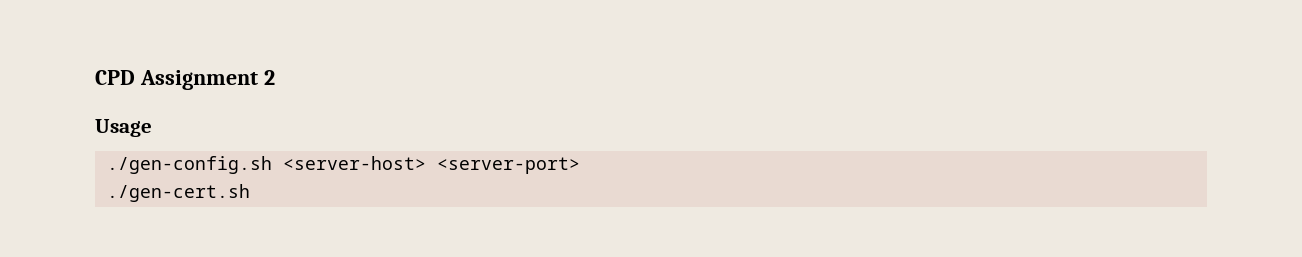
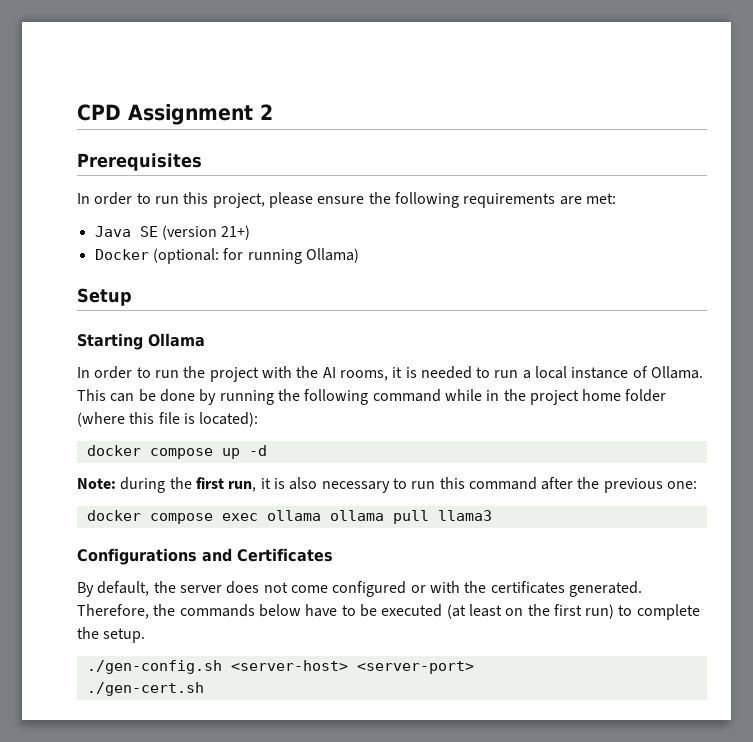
[95,119,152,137] Usage -> [77,153,202,171] [77,192,616,208] [94,225,251,240] [94,248,359,264] [77,288,132,306] [77,333,205,350] [77,366,704,382] [77,389,667,405] [77,412,259,427] [86,445,267,459] [77,477,698,493] [86,510,492,524] [77,548,333,565] [77,581,642,597] [77,604,700,620] [77,627,146,643] Prerequisites // In order to run this project, please ensure the following requirements are met: // Java SE (version 21+) // Docker (optional: for running Ollama) // Setup // Starting Ollama // In order to run the project with the AI rooms, it is needed to run a local instance of Ollama. This can be done by running the following command while in the project home folder (where this file is located): // docker compose up -d // Note: during the first run, it is also necessary to run this command after the previous one: // docker compose exec ollama ollama pull llama3 // Configurations and Certificates // By default, the server does not come configured or with the certificates generated. Therefore, the commands below have to be executed (at least on the first run) to complete the setup.

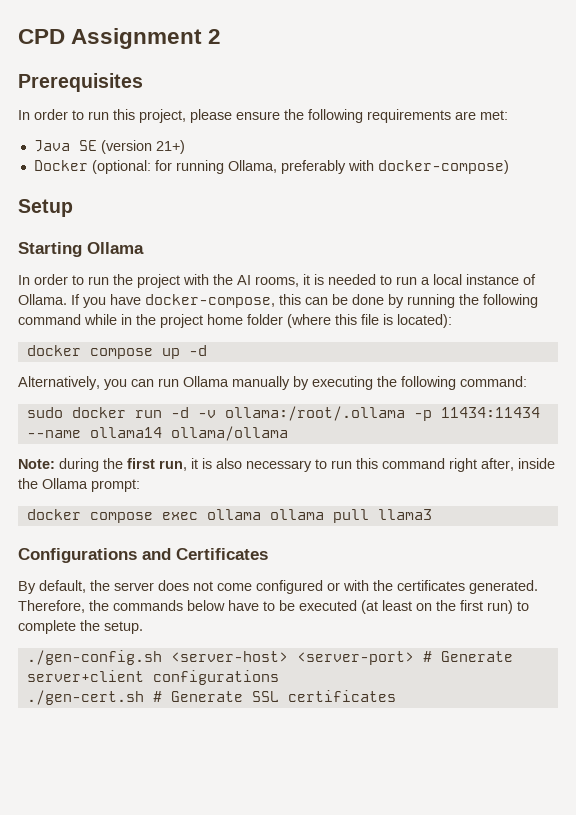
[305,248,359,263] Ollama) -> [227,160,509,174] Ollama, preferably with docker-compose)
[77,389,106,401] This -> [71,294,301,308] If you have docker-compose, this
(267, 450) none -> [18,376,527,390] [26,406,540,421] [26,426,288,441] // Alternatively, you can run Ollama manually by executing the following command: // sudo docker run -d -v ollama:/root/.ollama -p 11434:11434 --name ollama14 ollama/ollama
[541,477,698,493] after the previous one: -> [449,458,555,472] [18,478,140,492] right after, inside the Ollama prompt:
[86,682,204,696] // ./gen-cert.sh -> [422,651,513,662] [26,670,279,685] [26,690,396,705] # Generate server+client configurations // ./gen-cert.sh # Generate SSL certificates

